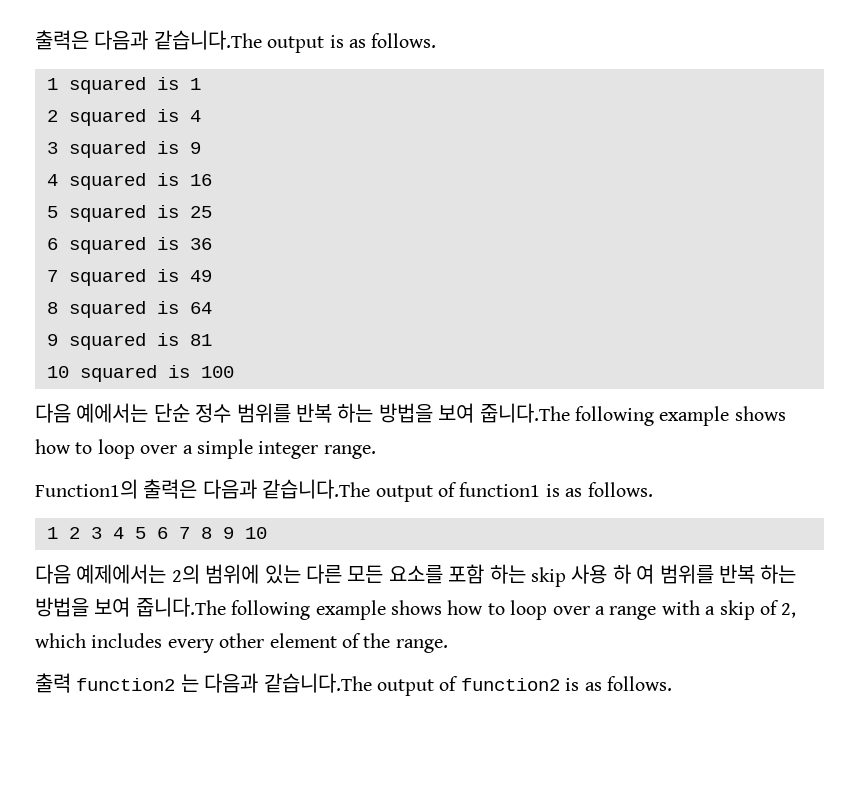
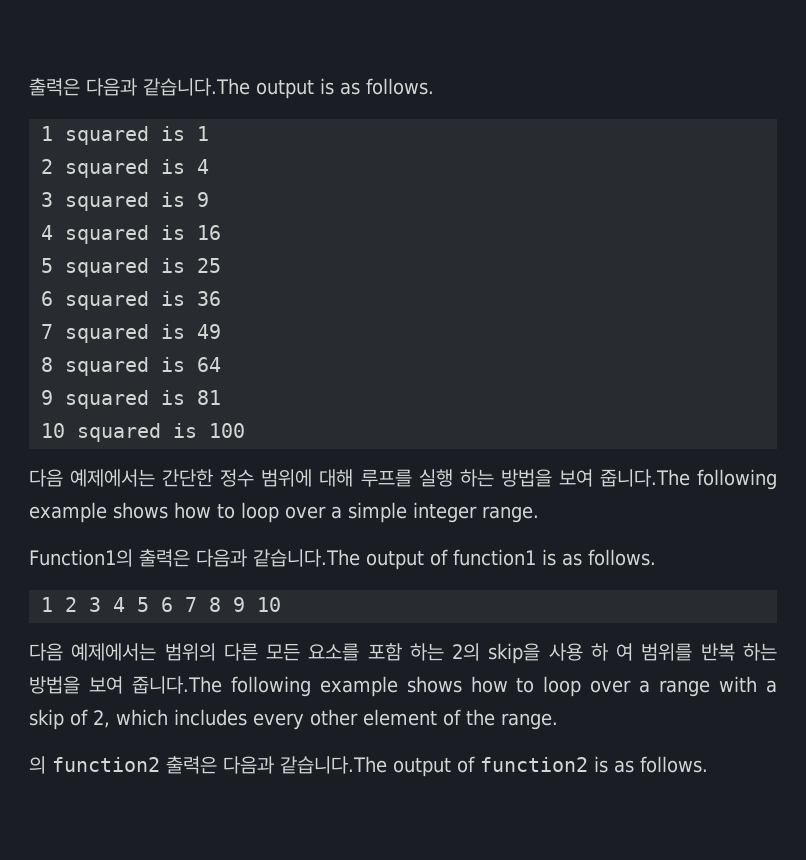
[76,403,332,423] 예에서는 단순 정수 범위를 반복 -> [70,469,453,487] 예제에서는 간단한 정수 범위에 대해 루프를 실행
[171,564,301,584] 2의 범위에 있는 -> [164,643,216,661] 범위의
[530,567,566,587] skip -> [452,643,541,664] 2의 skip을
[35,673,199,693] 출력 function2 는 -> [29,756,217,774] 의 function2 출력은

